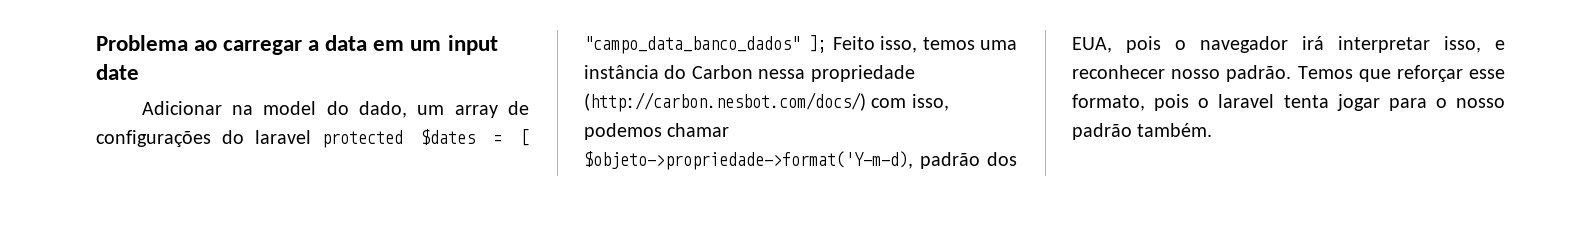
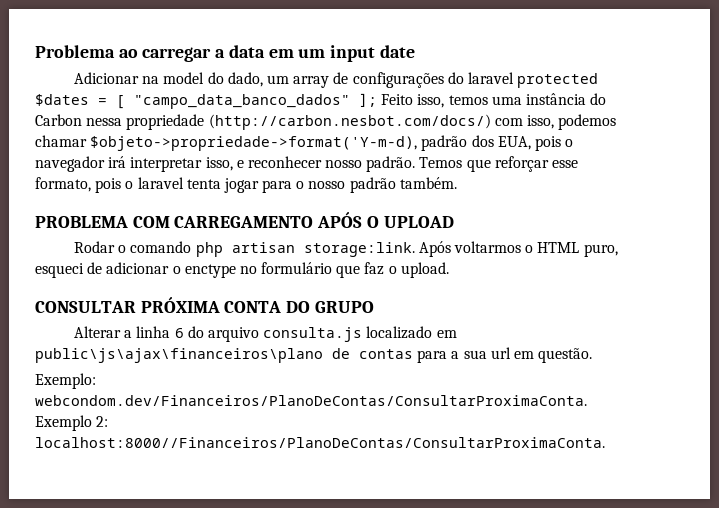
(1213, 130) none -> [35,212,454,228] [74,241,618,257] [35,262,449,278] [35,297,374,313] [74,326,457,342] [35,347,593,363] [35,373,96,389] [35,395,587,406] [35,415,109,431] [35,437,605,448] // PROBLEMA COM CARREGAMENTO APÓS O UPLOAD // Rodar o comando php artisan storage:link. Após voltarmos o HTML puro, esqueci de adicionar o enctype no formulário que faz o upload. // CONSULTAR PRÓXIMA CONTA DO GRUPO // Alterar a linha 6 do arquivo consulta.js localizado em public\js\ajax\financeiros\plano de contas para a sua url em questão. // Exemplo: webcondom.dev/Financeiros/PlanoDeContas/ConsultarProximaConta. Exemplo 2: localhost:8000//Financeiros/PlanoDeContas/ConsultarProximaConta.

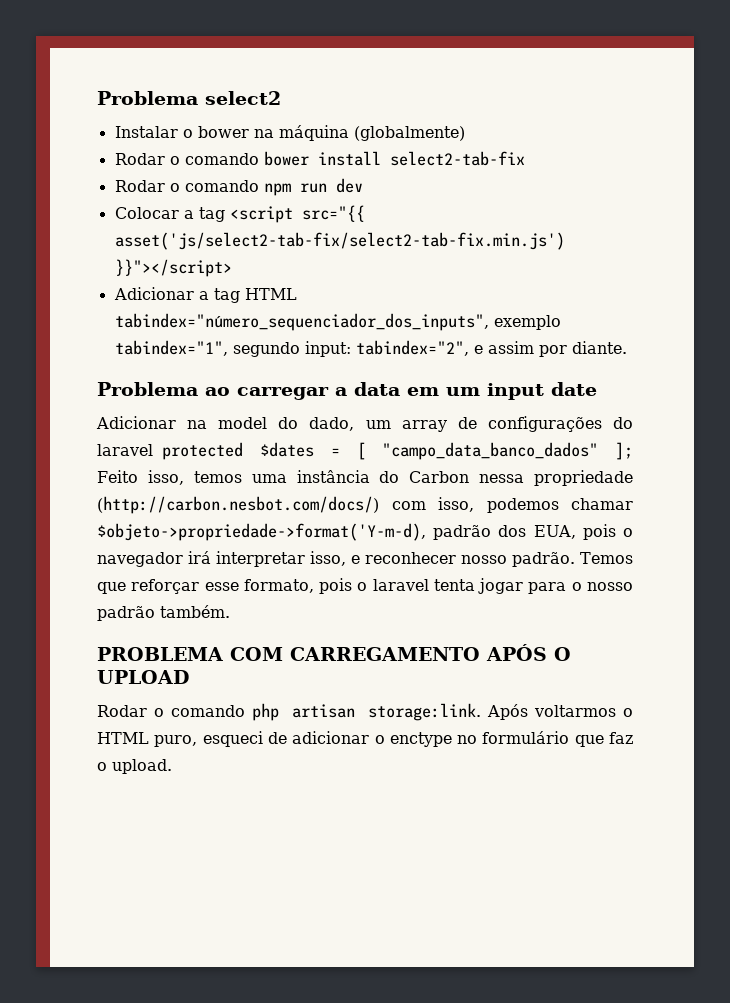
[35,45,115,58] Problema -> [97,91,281,105] [114,125,465,141] [114,151,525,166] [114,178,363,196] [114,205,365,223] [114,232,565,250] [114,259,232,277] [113,287,297,303] [114,313,561,331] [114,340,627,357] [97,382,198,396] Problema select2 // Instalar o bower na máquina (globalmente) // Rodar o comando bower install select2-tab-fix // Rodar o comando npm run dev // Colocar a tag <script src="{{ asset('js/select2-tab-fix/select2-tab-fix.min.js') }}"></script> // Adicionar a tag HTML tabindex="número_sequenciador_dos_inputs", exemplo tabindex="1", segundo input: tabindex="2", e assim por diante. // Problema
[35,297,374,313] [74,326,457,342] [35,347,593,363] [35,373,96,389] [35,395,587,406] [35,415,109,431] [35,437,605,448] // CONSULTAR PRÓXIMA CONTA DO GRUPO // Alterar a linha 6 do arquivo consulta.js localizado em public\js\ajax\financeiros\plano de contas para a sua url em questão. // Exemplo: webcondom.dev/Financeiros/PlanoDeContas/ConsultarProximaConta. Exemplo 2: localhost:8000//Financeiros/PlanoDeContas/ConsultarProximaConta. -> (172, 766) none

